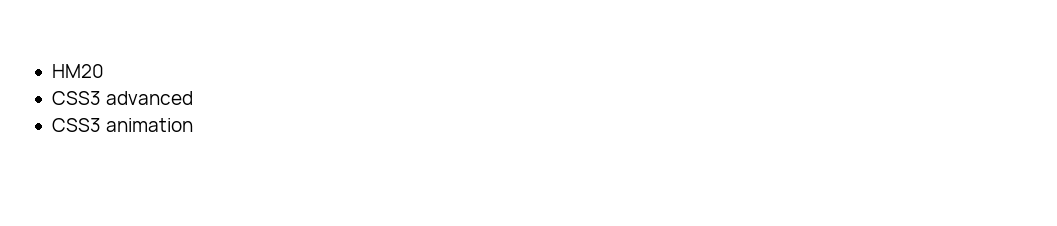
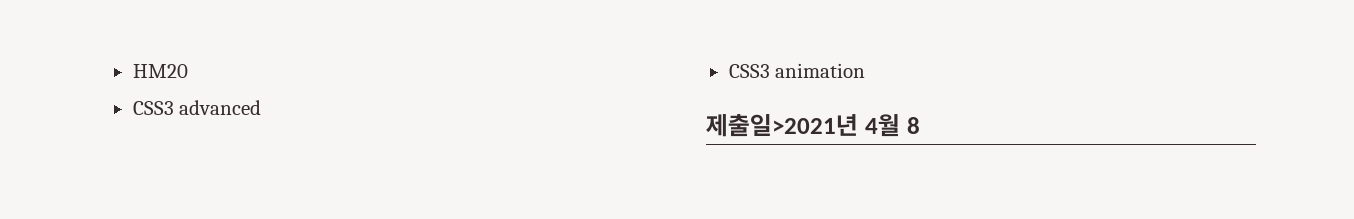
(194, 125) none -> [706,114,920,137] // 제출일>2021년 4월 8

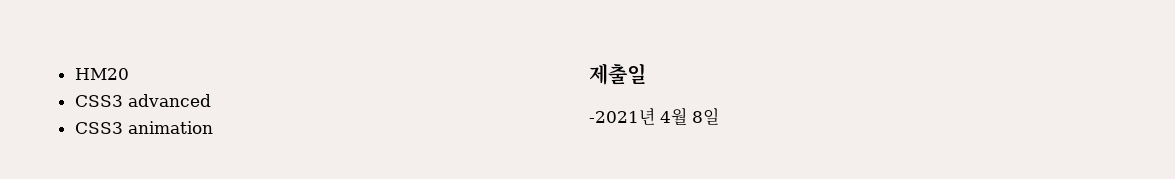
[706,114,920,137] 제출일>2021년 4월 8 -> [589,63,646,85] [589,108,719,125] 제출일 // -2021년 4월 8일

